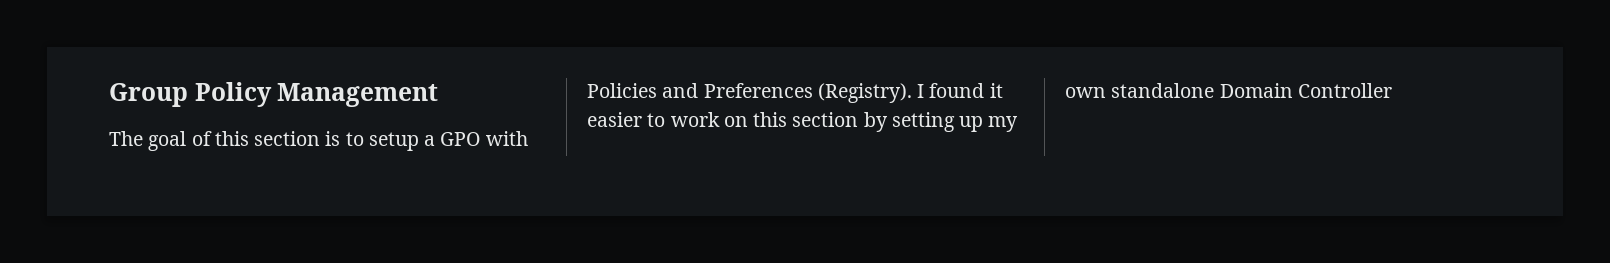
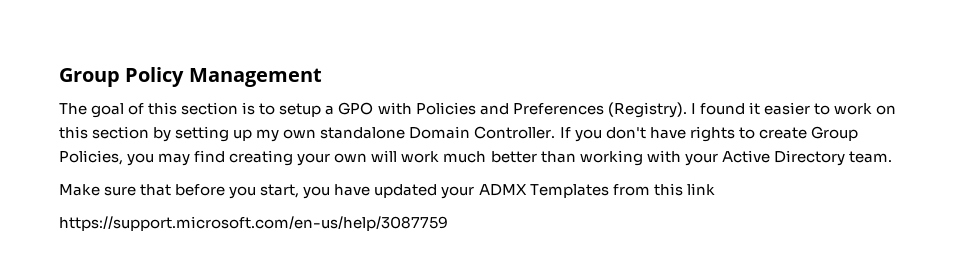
[1297,83,1392,98] Controller -> [474,126,858,142] [59,150,892,166] [59,183,715,199] [59,216,448,231] Controller. If you don't have rights to create Group Policies, you may find creating your own will work much better than working with your Active Directory team. // Make sure that before you start, you have updated your ADMX Templates from this link // https://support.microsoft.com/en-us/help/3087759

